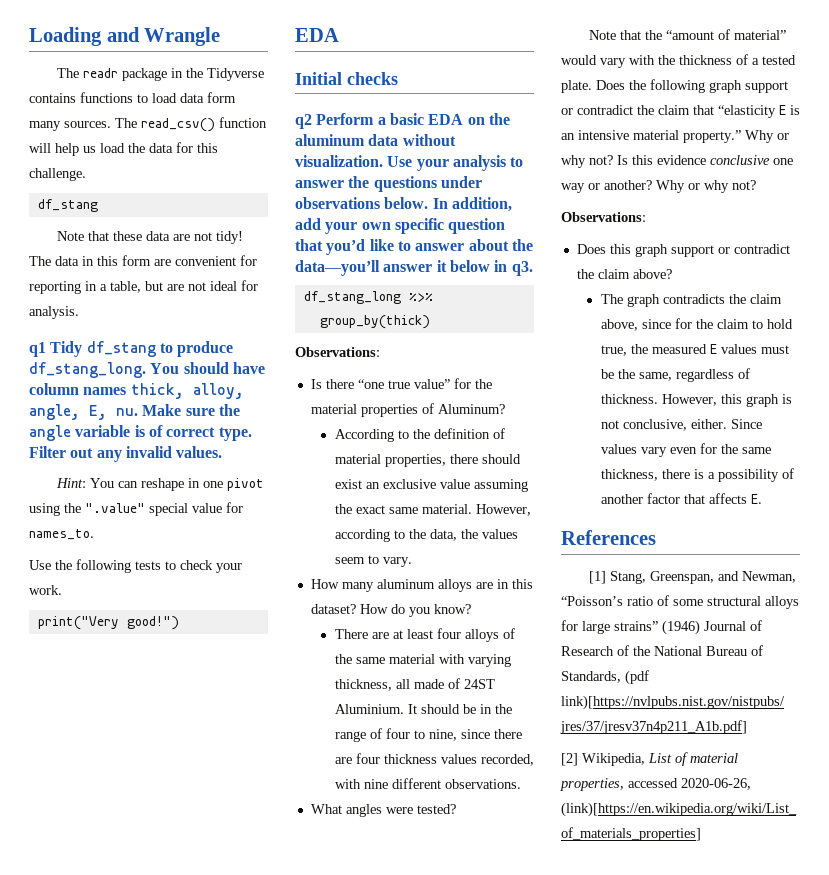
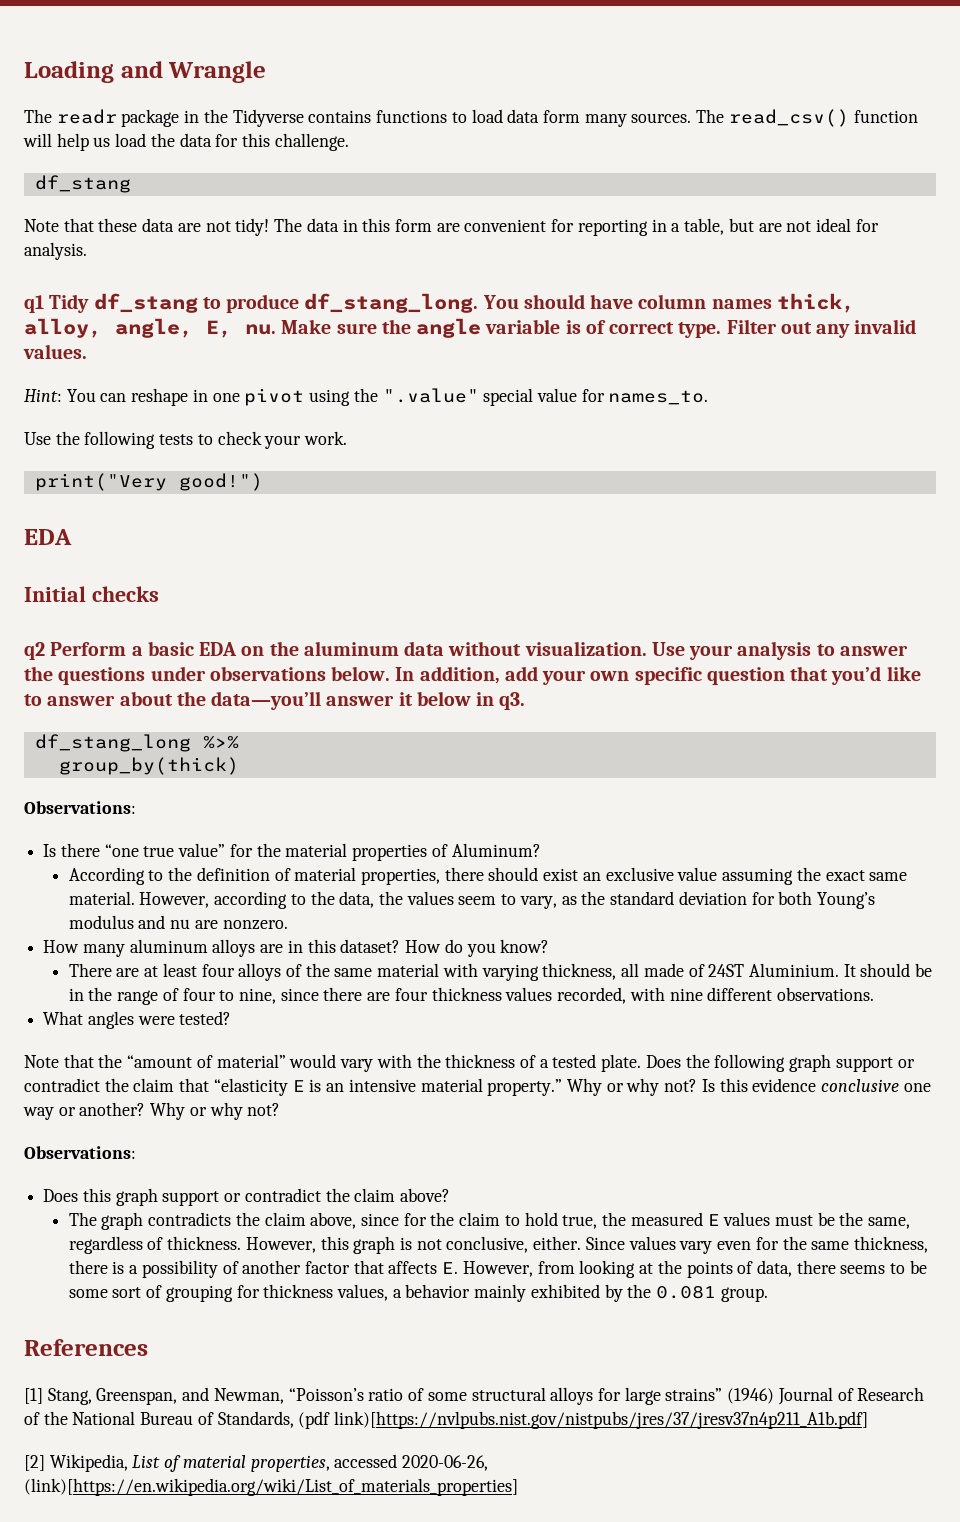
[382,557,412,567] vary. -> [519,891,875,909] [68,915,288,930] vary, as the standard deviation for both Young’s modulus and nu are nonzero.
(762, 499) none -> [462,1260,927,1278] [68,1284,768,1302] However, from looking at the points of data, there seems to be some sort of grouping for thickness values, a behavior mainly exhibited by the 0.081 group.

